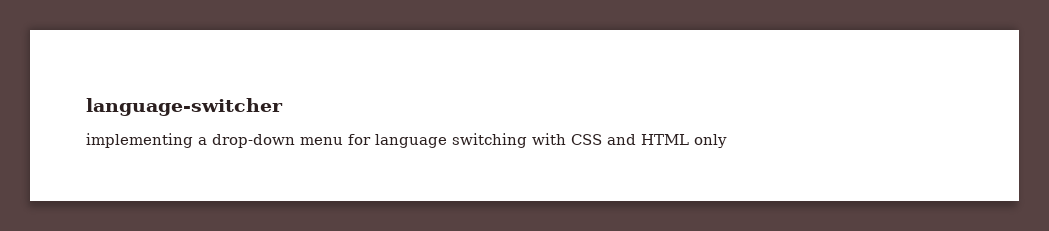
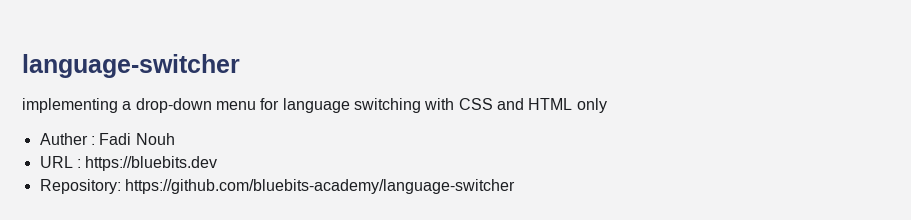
(727, 141) none -> [39,133,175,145] [39,156,218,171] [39,179,515,194] // Auther : Fadi Nouh // URL : https://bluebits.dev // Repository: https://github.com/bluebits-academy/language-switcher

